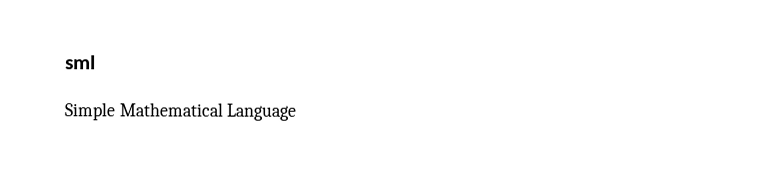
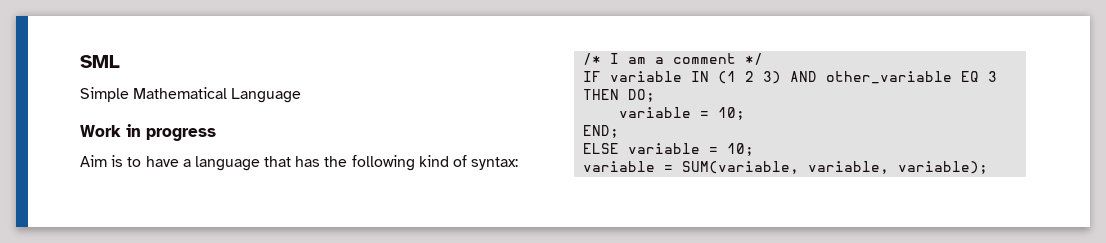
[65,55,96,70] sml -> [80,55,120,68] SML
(297, 112) none -> [80,124,216,141] [80,155,519,171] [583,53,764,65] [583,71,998,84] [583,89,656,102] [619,107,746,120] [583,125,620,138] [583,143,755,156] [583,161,989,174] // Work in progress // Aim is to have a language that has the following kind of syntax: // /* I am a comment */ // IF variable IN (1 2 3) AND other_variable EQ 3 THEN DO; // variable = 10; // END; // ELSE variable = 10; // variable = SUM(variable, variable, variable);

